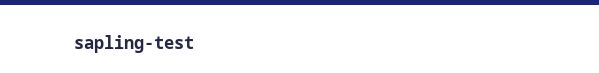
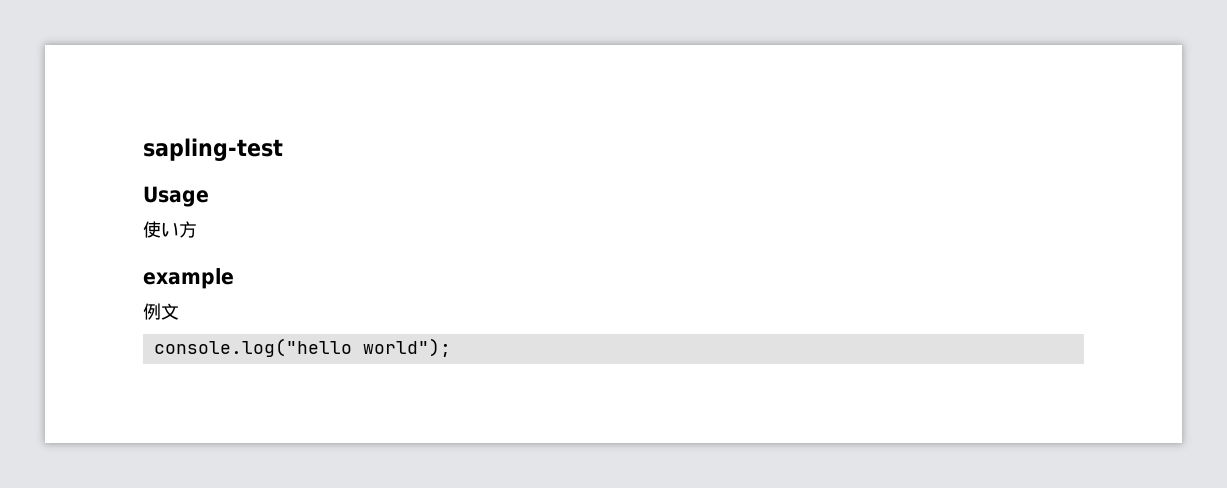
(194, 44) none -> [143,186,209,207] [143,221,197,238] [143,268,234,289] [143,303,179,320] [153,338,451,357] // Usage // 使い方 // example // 例文 // console.log("hello world");

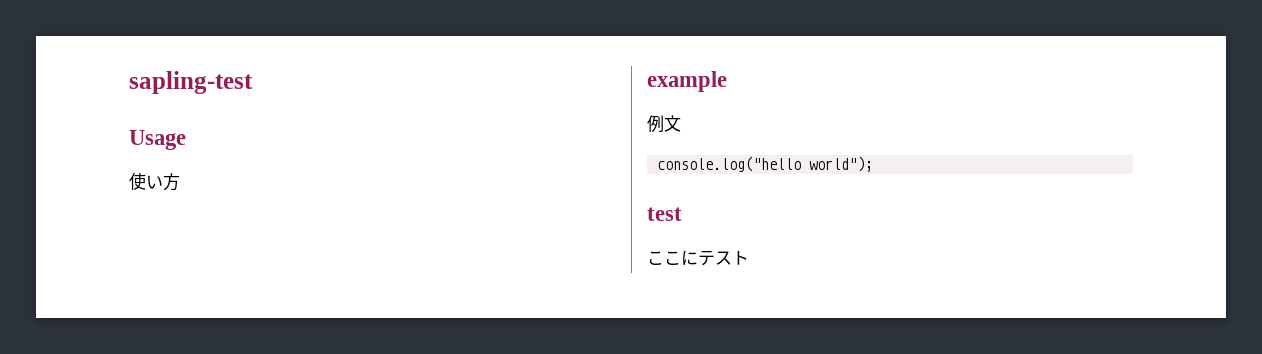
(451, 347) none -> [647,207,682,221] [647,250,749,266] // test // ここにテスト

